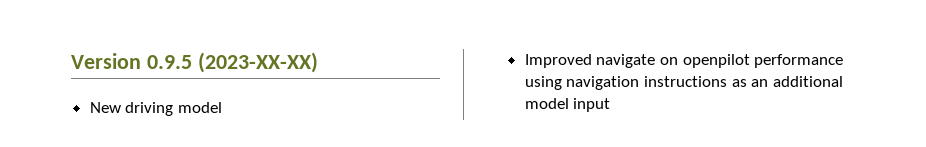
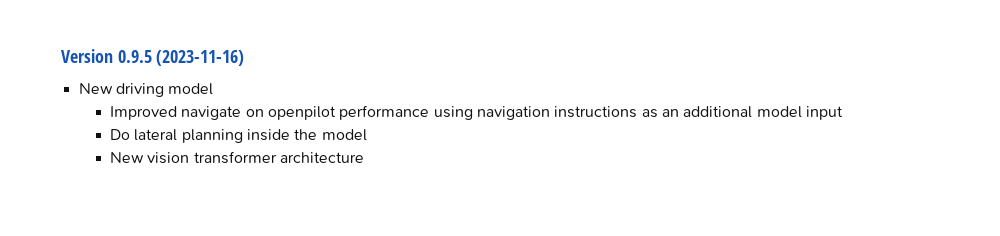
[197,52,318,73] (2023-XX-XX) -> [156,50,245,66] (2023-11-16)
(611, 105) none -> [110,129,367,143] [110,151,364,164] // Do lateral planning inside the model // New vision transformer architecture

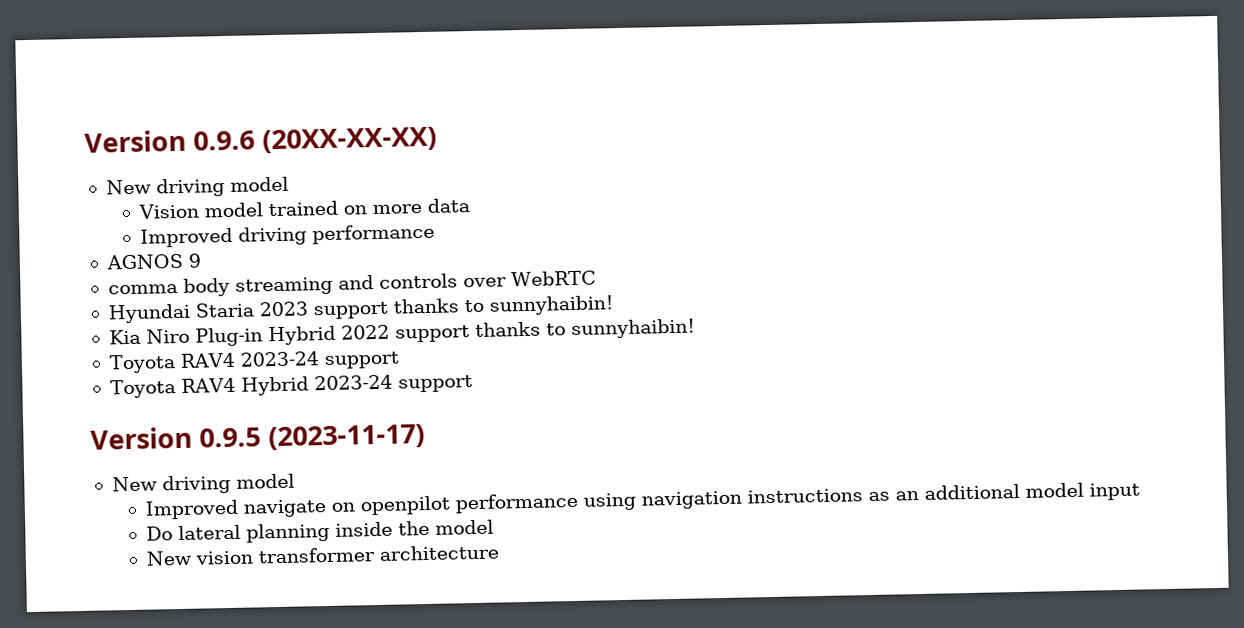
[61,49,245,66] Version 0.9.5 (2023-11-16) -> [84,126,437,154] [105,176,289,198] [138,198,471,219] [140,223,436,248] [105,253,201,270] [107,270,597,297] [107,295,614,324] [108,318,696,347] [108,351,400,374] [109,374,473,399] [90,424,425,451] Version 0.9.6 (20XX-XX-XX) // New driving model // Vision model trained on more data // Improved driving performance // AGNOS 9 // comma body streaming and controls over WebRTC // Hyundai Staria 2023 support thanks to sunnyhaibin! // Kia Niro Plug-in Hybrid 2022 support thanks to sunnyhaibin! // Toyota RAV4 2023-24 support // Toyota RAV4 Hybrid 2023-24 support // Version 0.9.5 (2023-11-17)

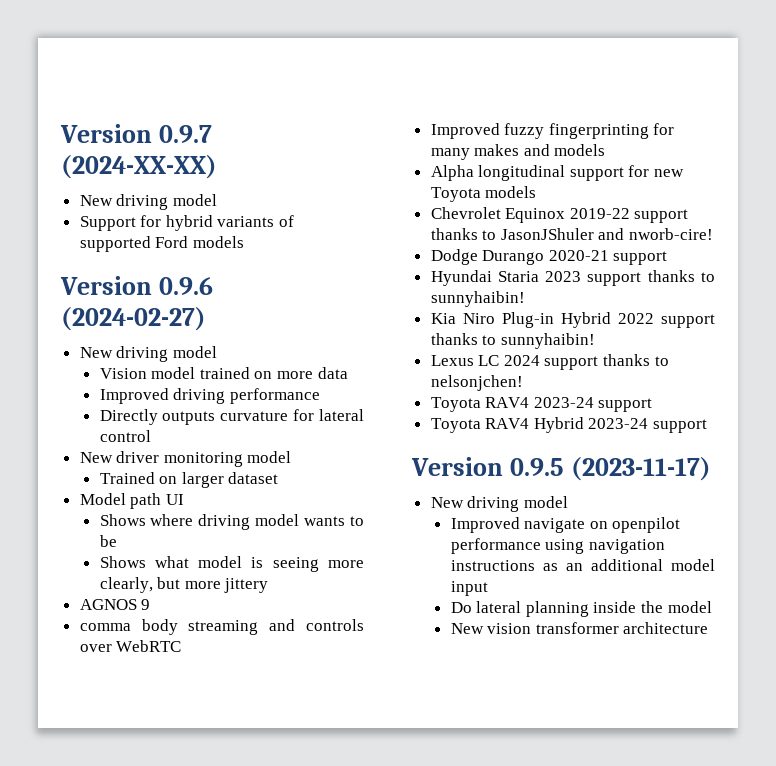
[84,126,437,154] Version 0.9.6 (20XX-XX-XX) -> [60,124,212,143] [61,155,217,179] [79,194,217,210] [79,215,295,231] [79,236,244,252] [60,276,213,295] [61,307,206,331] Version 0.9.7 (2024-XX-XX) // New driving model // Support for hybrid variants of supported Ford models // Version 0.9.6 (2024-02-27)
(436, 234) none -> [99,409,364,425] [99,430,151,442] [79,451,292,467] [99,472,279,488] [79,493,184,509] [99,514,364,530] [99,535,117,547] [99,556,364,572] [99,577,269,593] // Directly outputs curvature for lateral control // New driver monitoring model // Trained on larger dataset // Model path UI // Shows where driving model wants to be // Shows what model is seeing more clearly, but more jittery
(597, 278) none -> [430,123,675,139] [430,144,606,160] [430,165,685,181] [430,186,537,202] [430,207,689,223] [430,228,714,240] [430,249,668,265] // Improved fuzzy fingerprinting for many makes and models // Alpha longitudinal support for new Toyota models // Chevrolet Equinox 2019-22 support thanks to JasonJShuler and nworb-cire! // Dodge Durango 2020-21 support
(696, 329) none -> [430,354,669,370] [430,375,523,391] // Lexus LC 2024 support thanks to nelsonjchen!

